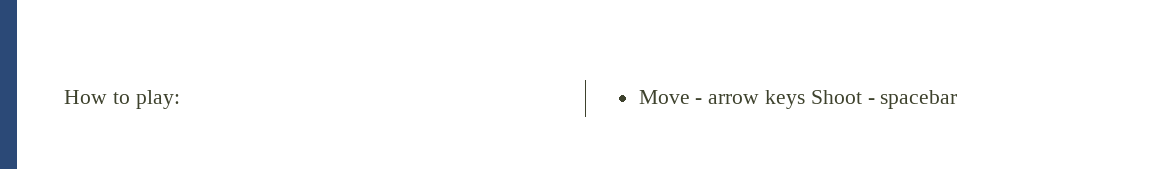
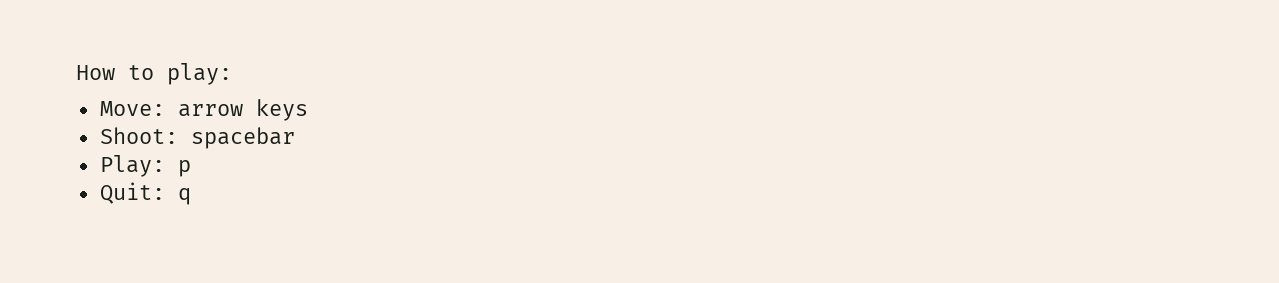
[638,90,703,104] Move - -> [99,101,165,116] Move:
[810,90,875,104] Shoot - -> [99,127,178,144] // Shoot:
(958, 99) none -> [99,155,191,177] [99,182,191,205] // Play: p // Quit: q

